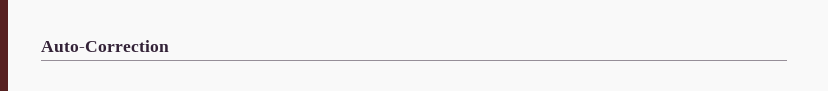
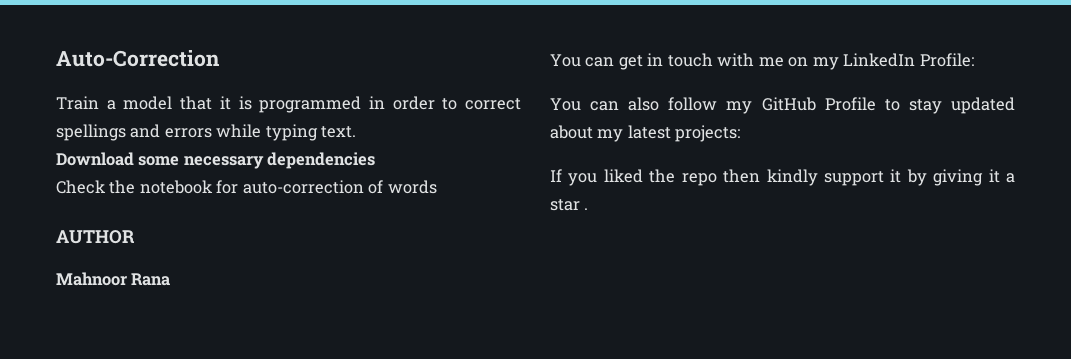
(169, 46) none -> [56,96,521,113] [56,124,357,141] [56,152,376,169] [56,180,437,194] [56,230,135,244] [56,272,171,286] [550,53,974,70] [550,97,1015,114] [550,125,741,142] [550,169,1016,186] [550,199,589,211] // Train a model that it is programmed in order to correct spellings and errors while typing text. // Download some necessary dependencies // Check the notebook for auto-correction of words // AUTHOR // Mahnoor Rana // You can get in touch with me on my LinkedIn Profile: // You can also follow my GitHub Profile to stay updated about my latest projects: // If you liked the repo then kindly support it by giving it a star .

